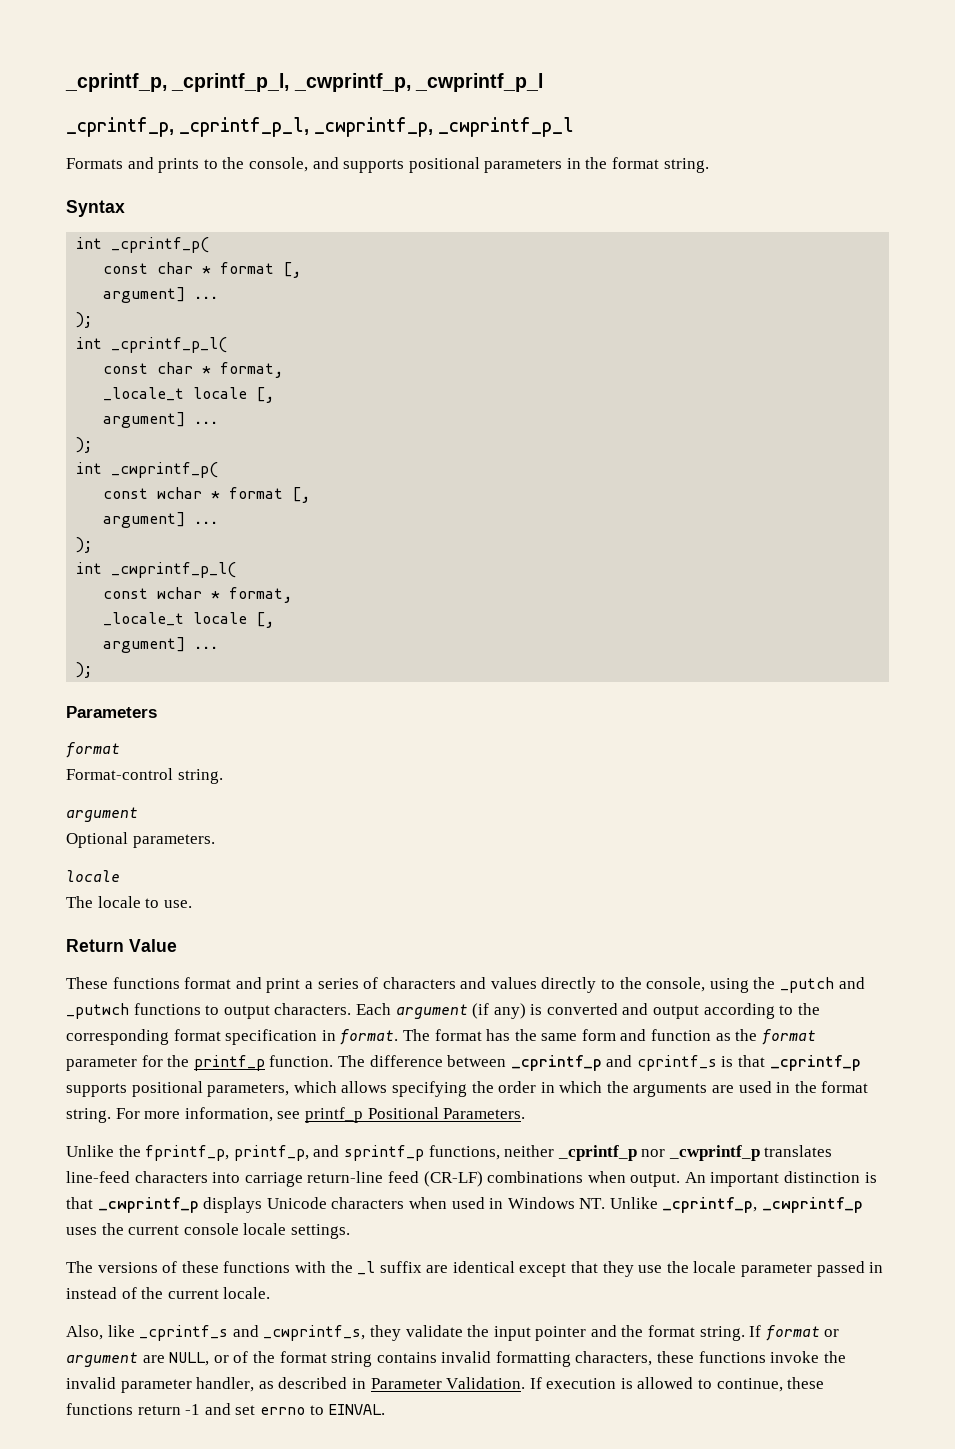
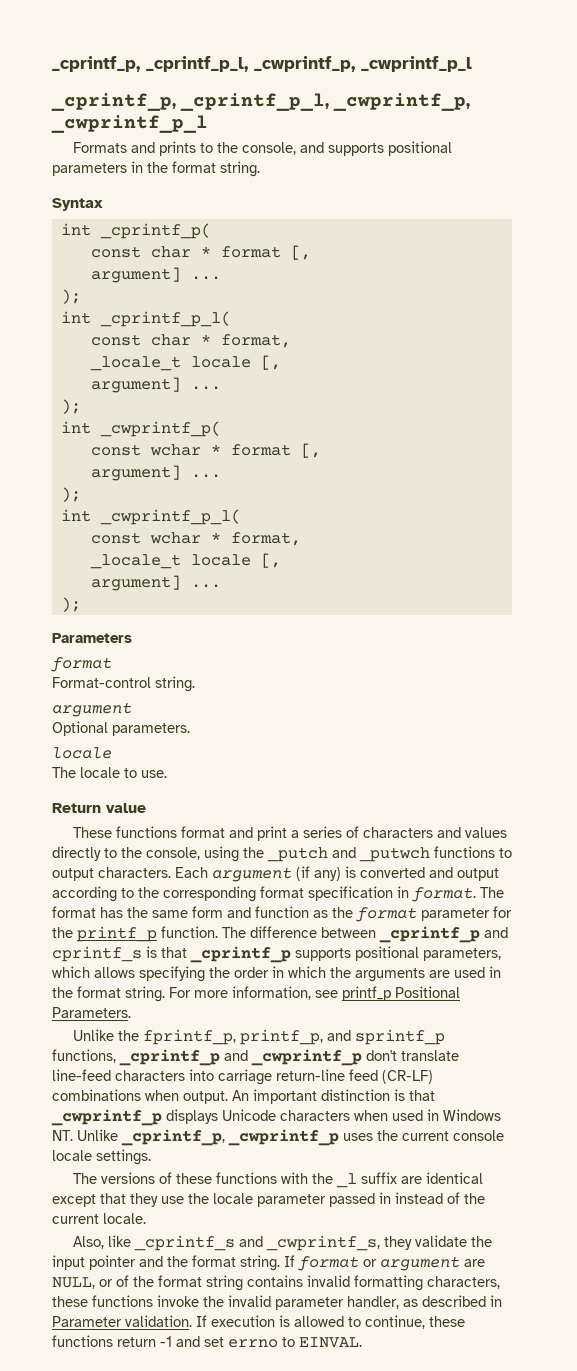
[129,939,177,952] Value -> [106,803,146,813] value
[504,1145,833,1161] neither _cprintf_p nor _cwprintf_p translates -> [119,1049,459,1066] _cprintf_p and _cwprintf_p don't translate
[446,1377,526,1389] Validation. -> [125,1315,192,1327] validation.

